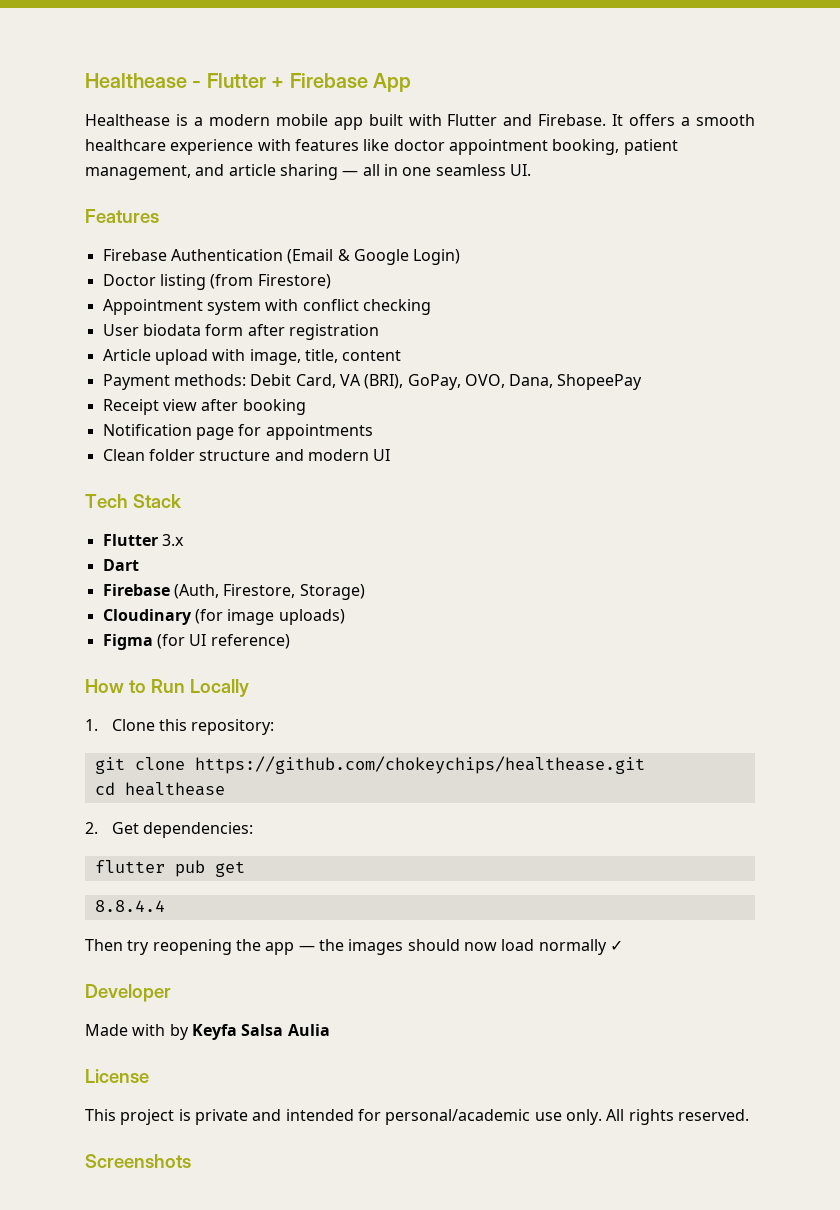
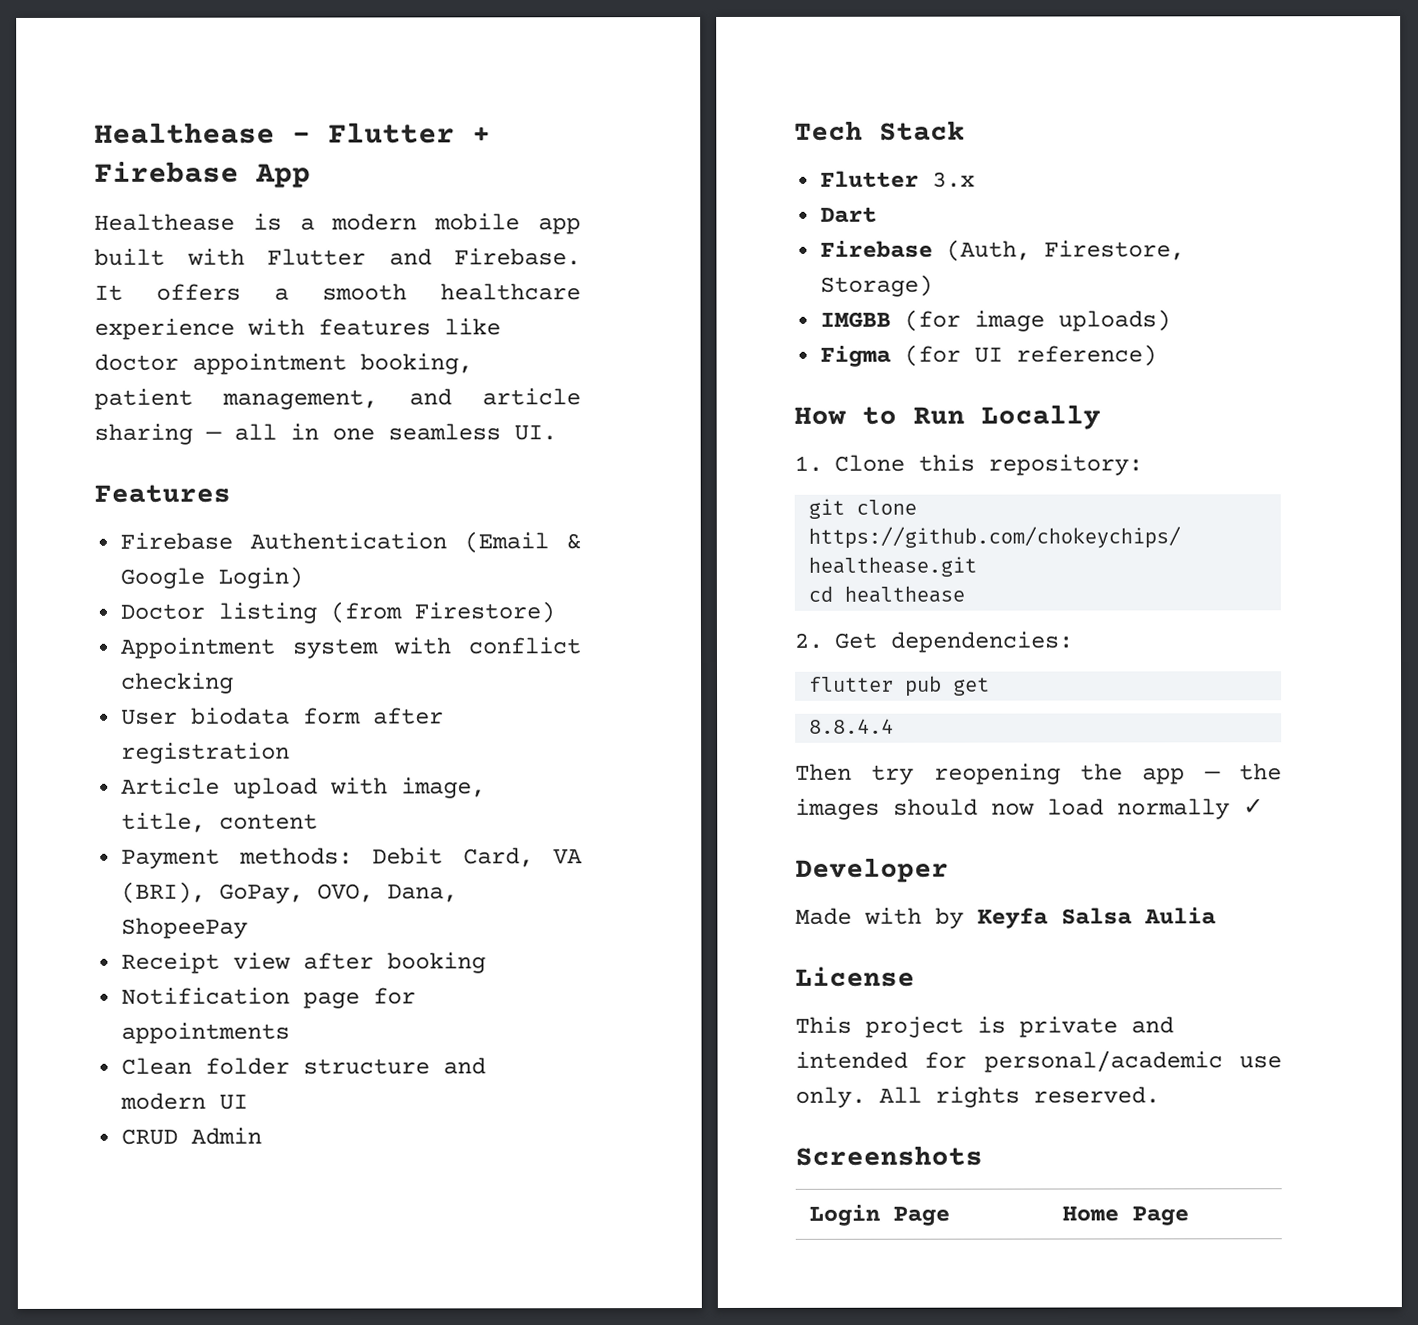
(391, 455) none -> [121,1127,263,1145] // CRUD Admin
[102,609,192,625] Cloudinary -> [820,311,892,328] IMGBB
(191, 1161) none -> [809,1204,951,1226] [1062,1206,1190,1226] // Login Page | Home Page

